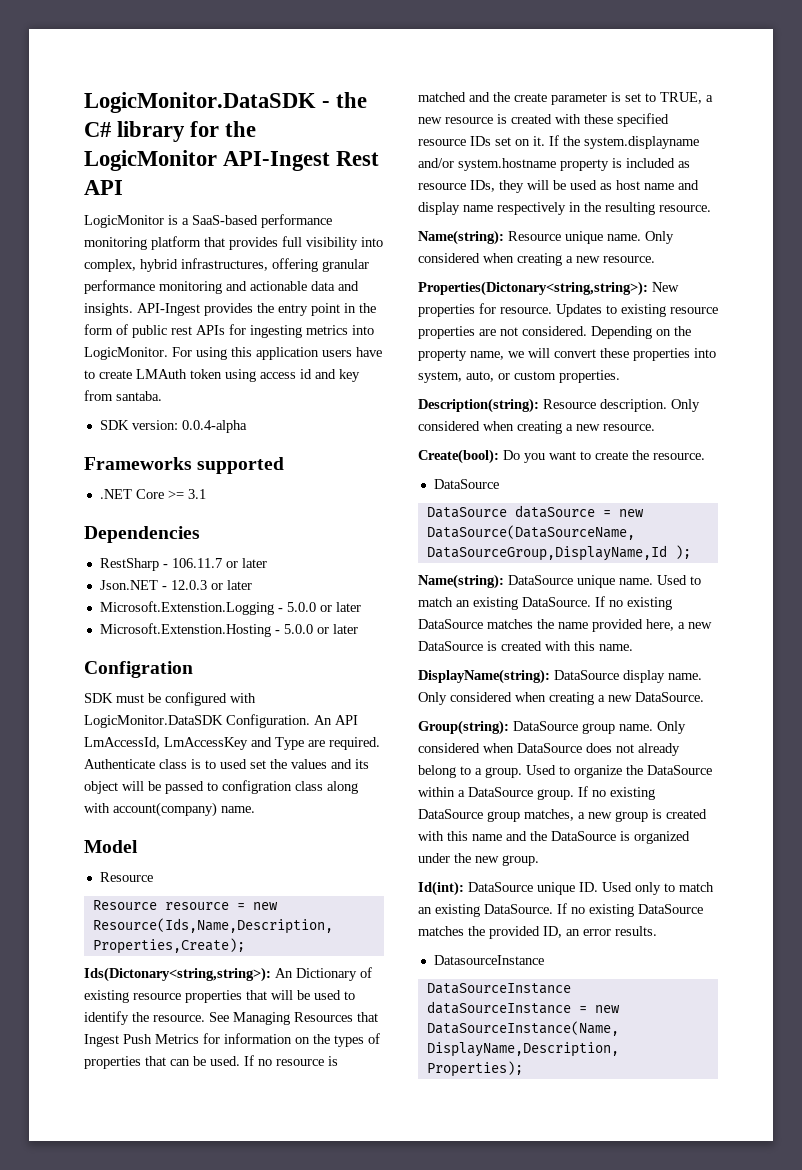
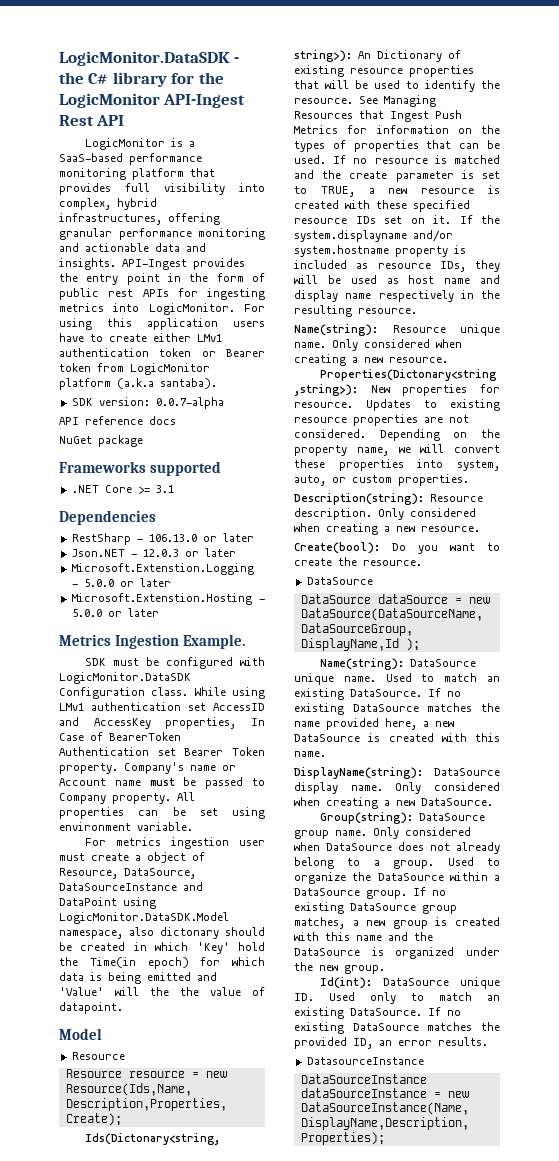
[136,369,360,382] [84,390,162,401] [99,420,247,433] LMAuth token using access id and key from santaba. // SDK version: 0.0.4-alpha -> [153,333,222,342] [59,348,265,357] [59,363,210,375] [59,378,217,390] [71,397,224,409] [59,416,176,425] [59,435,143,447] either LMv1 authentication token or Bearer token from LogicMonitor platform (a.k.a santaba). // SDK version: 0.0.7-alpha // API reference docs // NuGet package
[171,558,222,568] 106.11.7 -> [148,534,197,542] 106.13.0
[84,661,193,678] Configration -> [59,634,245,649] Metrics Ingestion Example.
[226,714,358,728] [84,737,380,750] [84,759,369,769] [84,780,358,794] [84,802,255,817] Configuration. An API LmAccessId, LmAccessKey and Type are required. Authenticate class is to used set the values and its object will be passed to configration class along with account(company) name. -> [59,687,265,699] [59,702,265,711] [59,717,265,729] [59,732,181,741] [59,747,265,756] [59,762,236,774] [59,777,265,789] [59,792,195,804] [59,807,265,819] [59,822,193,831] [85,837,265,849] [59,852,205,863] [59,868,196,879] [59,882,203,891] [59,897,156,909] [59,912,229,924] [59,927,265,939] [59,942,265,954] [59,957,265,969] [59,972,217,984] [59,987,265,996] [59,1002,123,1014] Configuration class. While using LMv1 authentication set AccessID and AccessKey properties, In Case of BearerToken Authentication set Bearer Token property. Company's name or Account name must be passed to Company property. All properties can be set using environment variable. // For metrics ingestion user must create a object of Resource, DataSource, DataSourceInstance and DataPoint using LogicMonitor.DataSDK.Model namespace, also dictonary should be created in which 'Key' hold the Time(in epoch) for which data is being emitted and 'Value' will the the value of datapoint.

